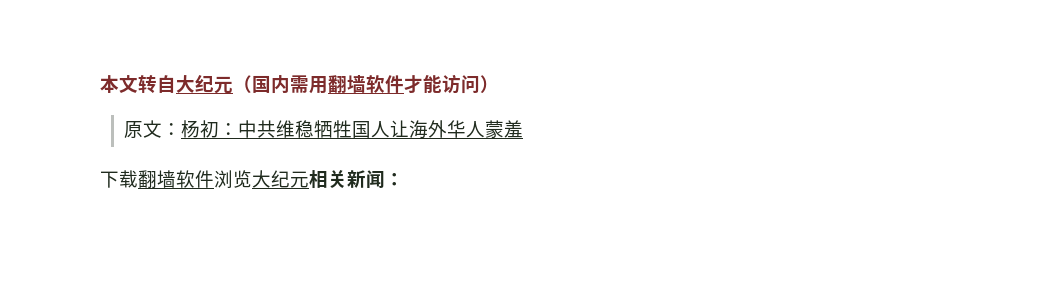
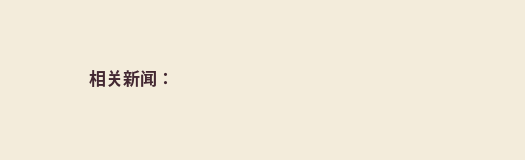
[100,74,499,94] [124,120,524,139] [100,170,309,188] 本文转自大纪元（国内需用翻墙软件才能访问） // 原文：杨初：中共维稳牺牲国人让海外华人蒙羞 // 下载翻墙软件浏览大纪元 -> (89, 78) none

